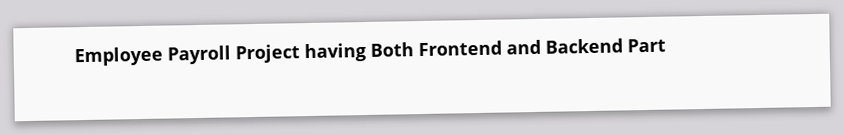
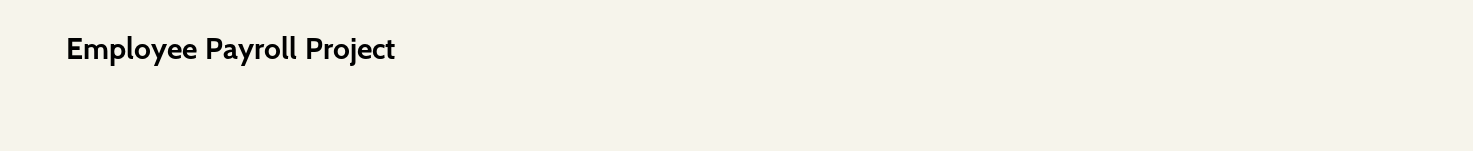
[304,38,666,63] having Both Frontend and Backend Part -> (396, 52) none

